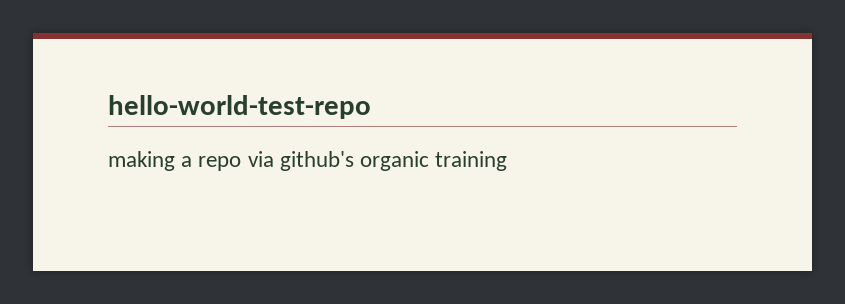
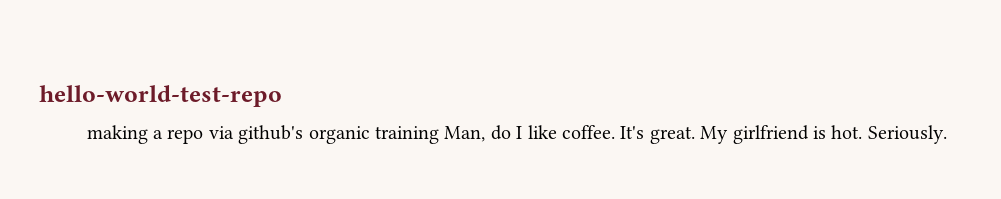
(508, 161) none -> [444,125,947,144] Man, do I like coffee. It's great. My girlfriend is hot. Seriously.

